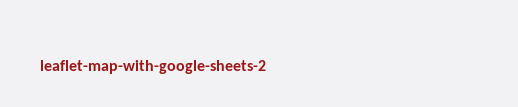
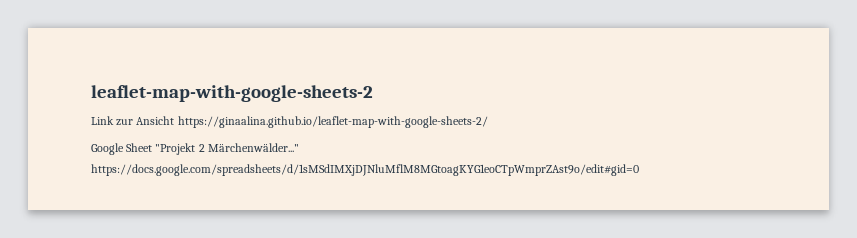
(266, 67) none -> [91,116,488,128] [91,143,299,155] [91,164,639,176] // Link zur Ansicht https://ginaalina.github.io/leaflet-map-with-google-sheets-2/ // Google Sheet "Projekt 2 Märchenwälder..." https://docs.google.com/spreadsheets/d/1sMSdIMXjDJNluMflM8MGtoagKYG1eoCTpWmprZAst9o/edit#gid=0

